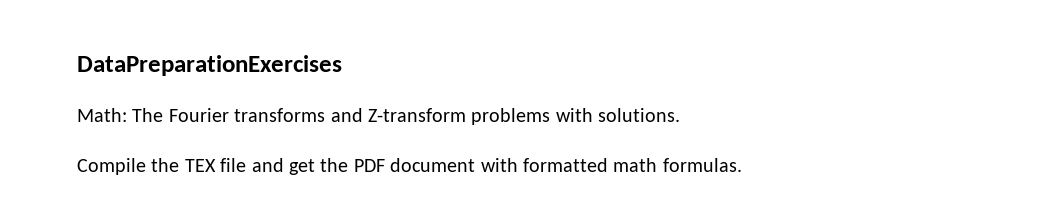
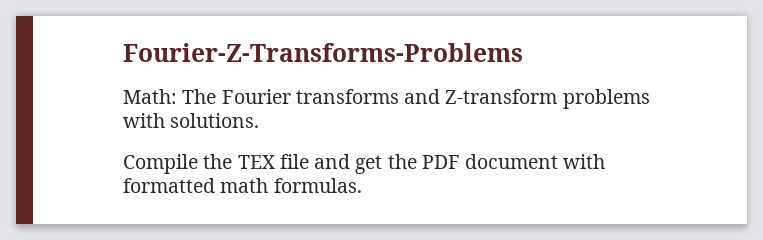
[77,55,342,76] DataPreparationExercises -> [123,43,523,62] Fourier-Z-Transforms-Problems

